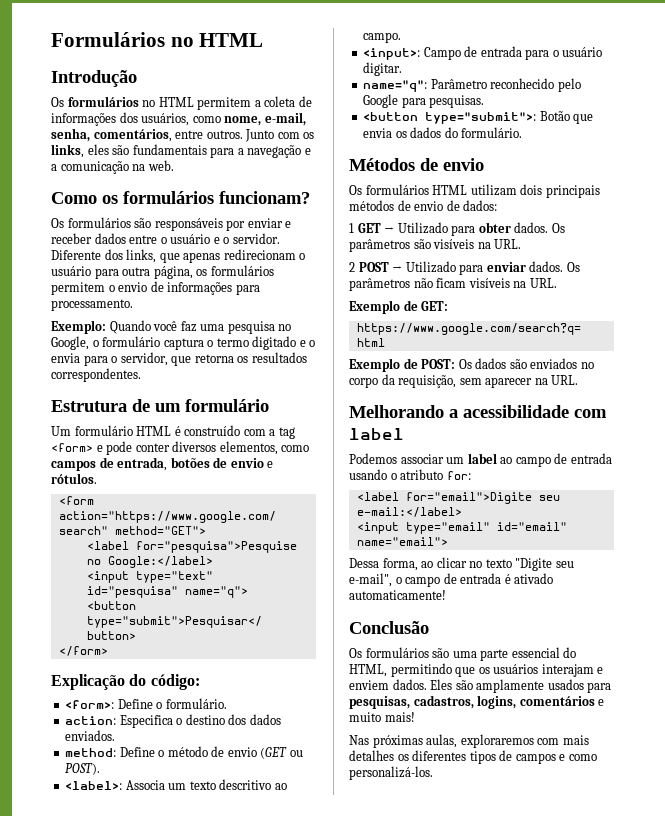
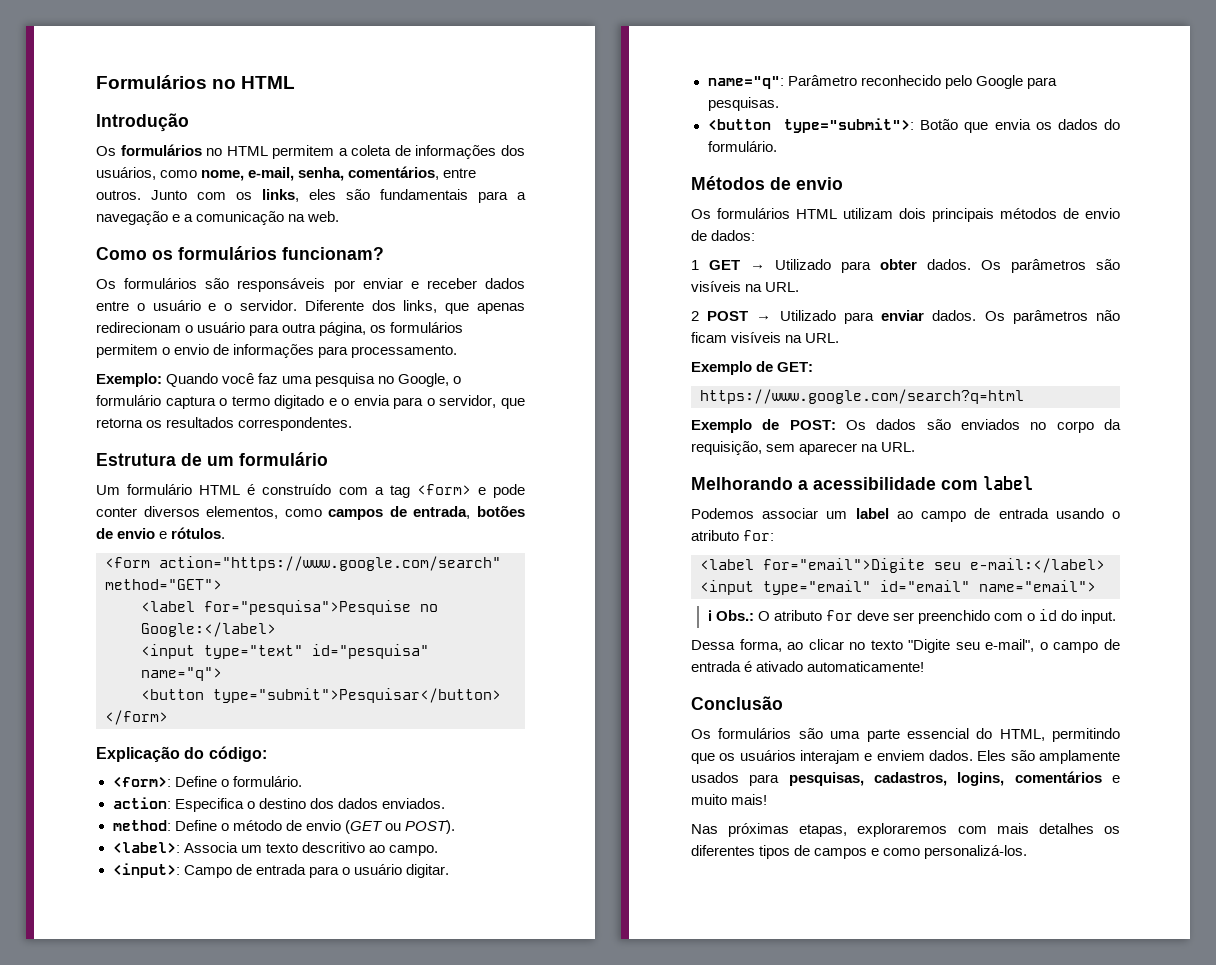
(448, 541) none -> [707,609,1117,624] // ℹ Obs.: O atributo for deve ser preenchido com o id do input.
[426,734,458,748] aulas, -> [799,824,848,837] etapas,

